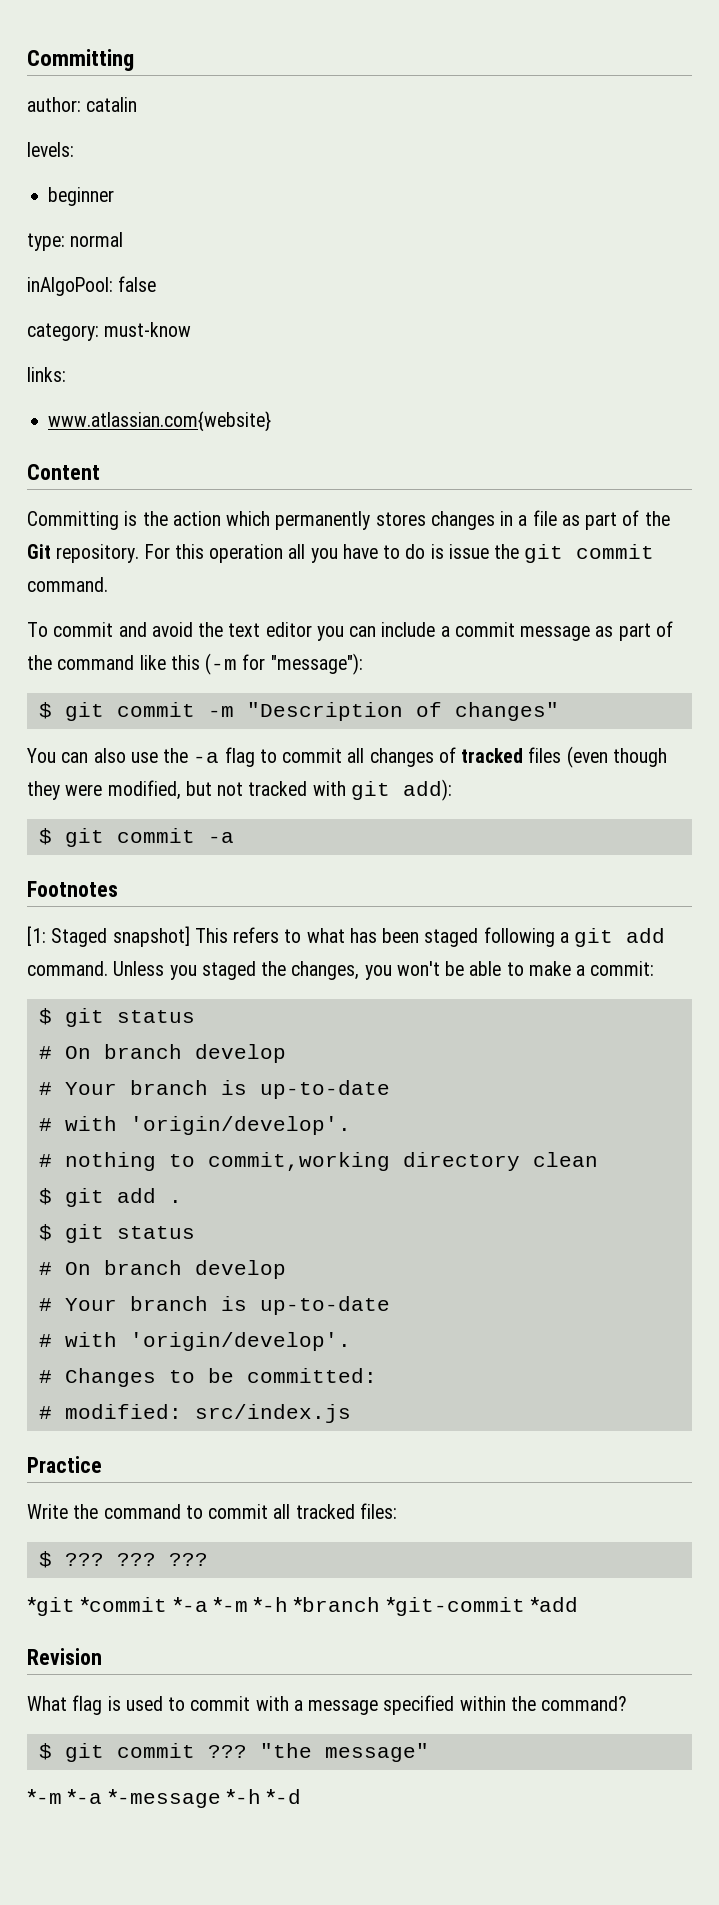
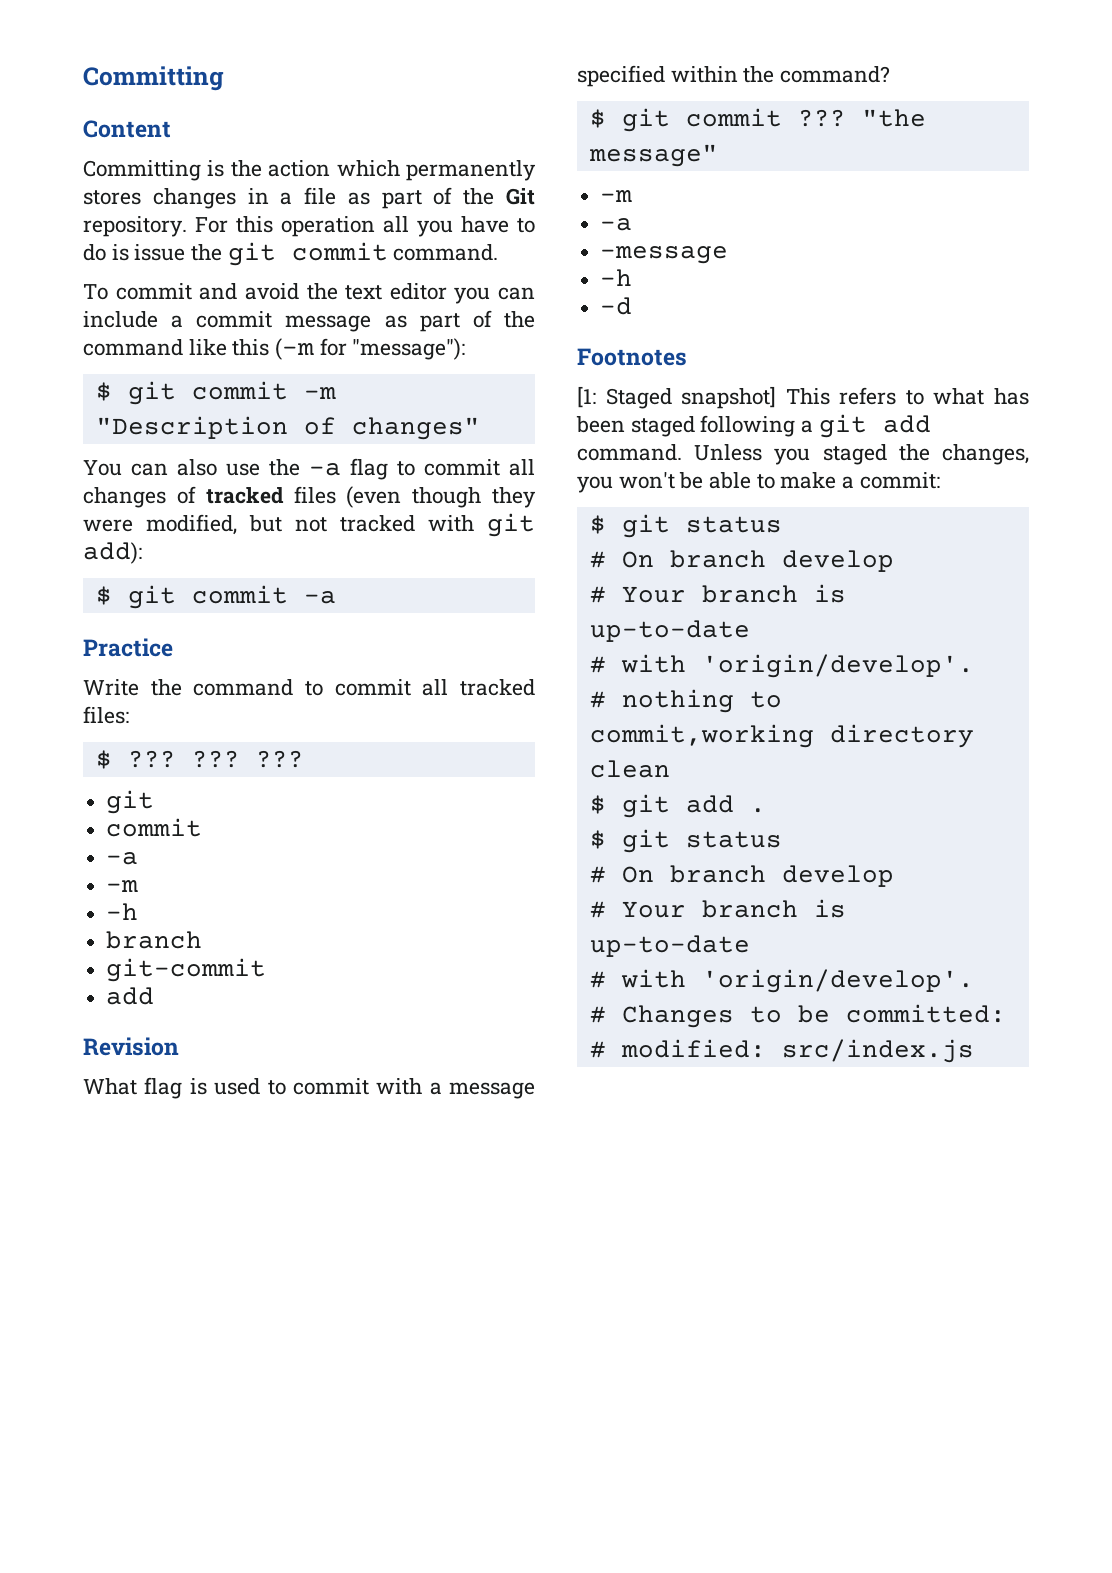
[27,49,134,71] [27,97,138,112] [27,142,74,157] [48,187,115,206] [27,232,124,251] [27,276,157,296] [27,322,192,341] [27,367,66,382] [48,411,272,432] Committing // author: catalin // levels: // beginner // type: normal // inAlgoPool: false // category: must-know // links: // www.atlassian.com{website} -> [83,66,224,91] Committing
(234, 837) none -> [83,638,173,657] [83,679,535,696] [83,706,129,724] [95,750,304,769] [106,790,155,814] [106,818,203,837] [106,852,139,865] [106,880,139,892] [106,903,139,920] [106,931,203,949] [106,958,267,982] [106,987,155,1005] [83,1037,179,1056] [83,1077,535,1099] [577,65,891,87] [589,108,926,132] [588,144,718,167] [600,190,633,202] [600,218,633,231] [600,246,729,264] [600,269,633,286] [600,297,633,315] // Practice // Write the command to commit all tracked files: // $ ??? ??? ??? // git // commit // -a // -m // -h // branch // git-commit // add // Revision // What flag is used to commit with a message specified within the command? // $ git commit ??? "the message" // -m // -a // -message // -h // -d
[27,1456,102,1473] [27,1503,397,1519] [38,1551,208,1568] [27,1597,578,1616] [27,1648,102,1665] [27,1695,628,1715] [38,1743,429,1762] [27,1789,302,1808] // Practice // Write the command to commit all tracked files: // $ ??? ??? ??? // *git *commit *-a *-m *-h *branch *git-commit *add // Revision // What flag is used to commit with a message specified within the command? // $ git commit ??? "the message" // *-m *-a *-message *-h *-d -> (974, 1051) none

